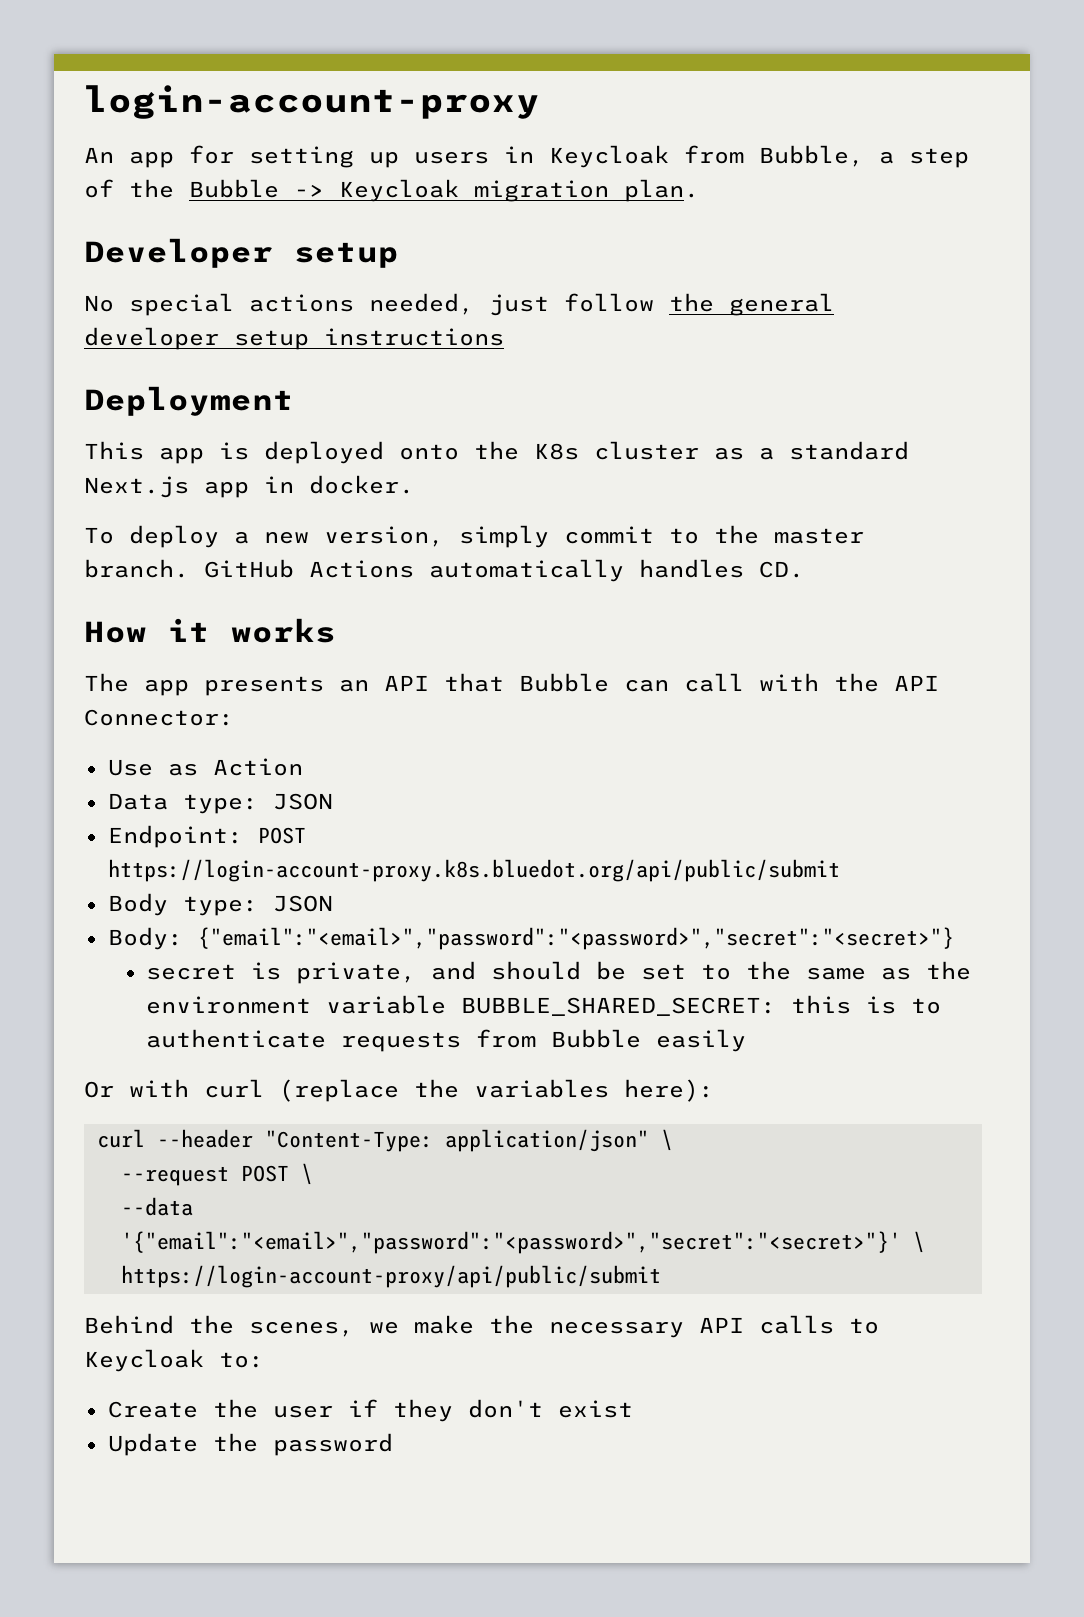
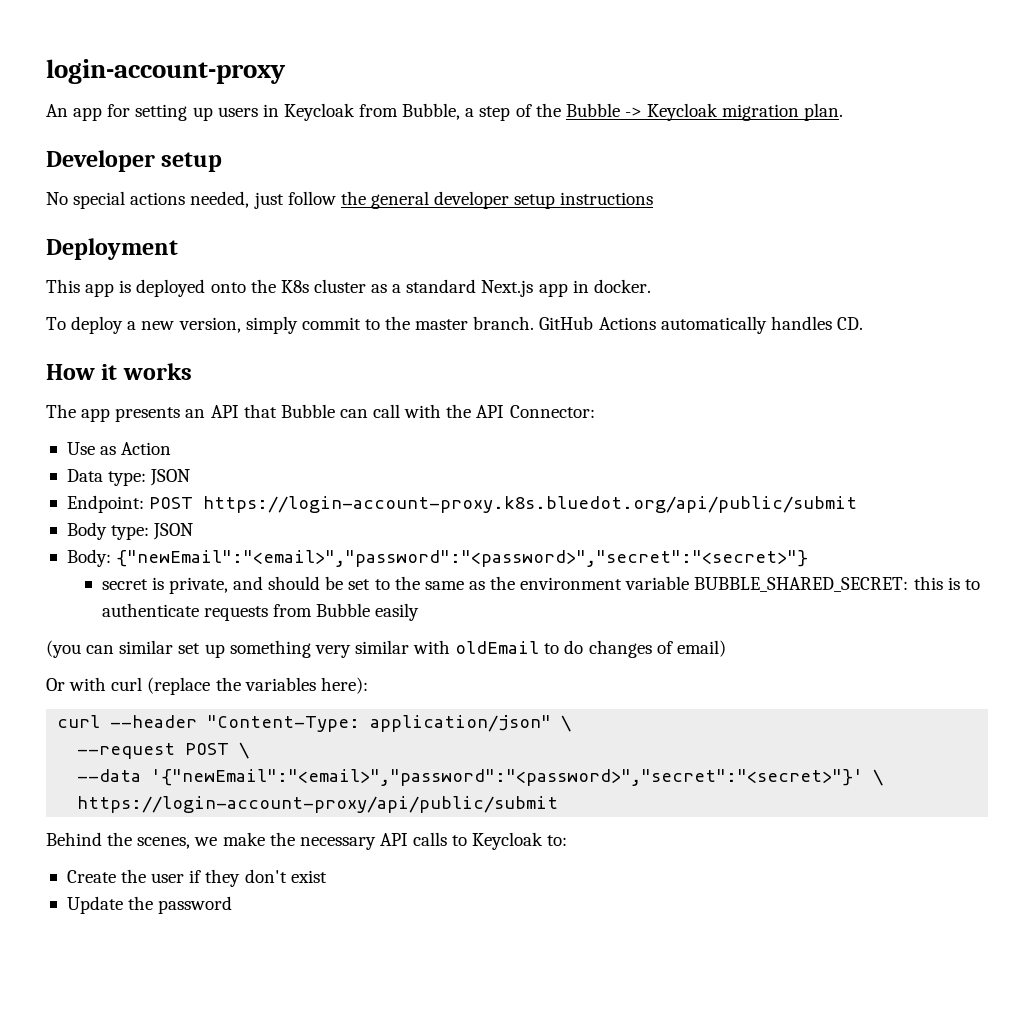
[197,927,954,950] {"email":"<email>","password":"<password>","secret":"<secret>"} -> [116,550,809,567] {"newEmail":"<email>","password":"<password>","secret":"<secret>"}
(746, 1040) none -> [46,640,726,658] // (you can similar set up something very similar with oldEmail to do changes of email)
[120,1231,901,1254] '{"email":"<email>","password":"<password>","secret":"<secret>"}' -> [151,769,864,786] '{"newEmail":"<email>","password":"<password>","secret":"<secret>"}'

